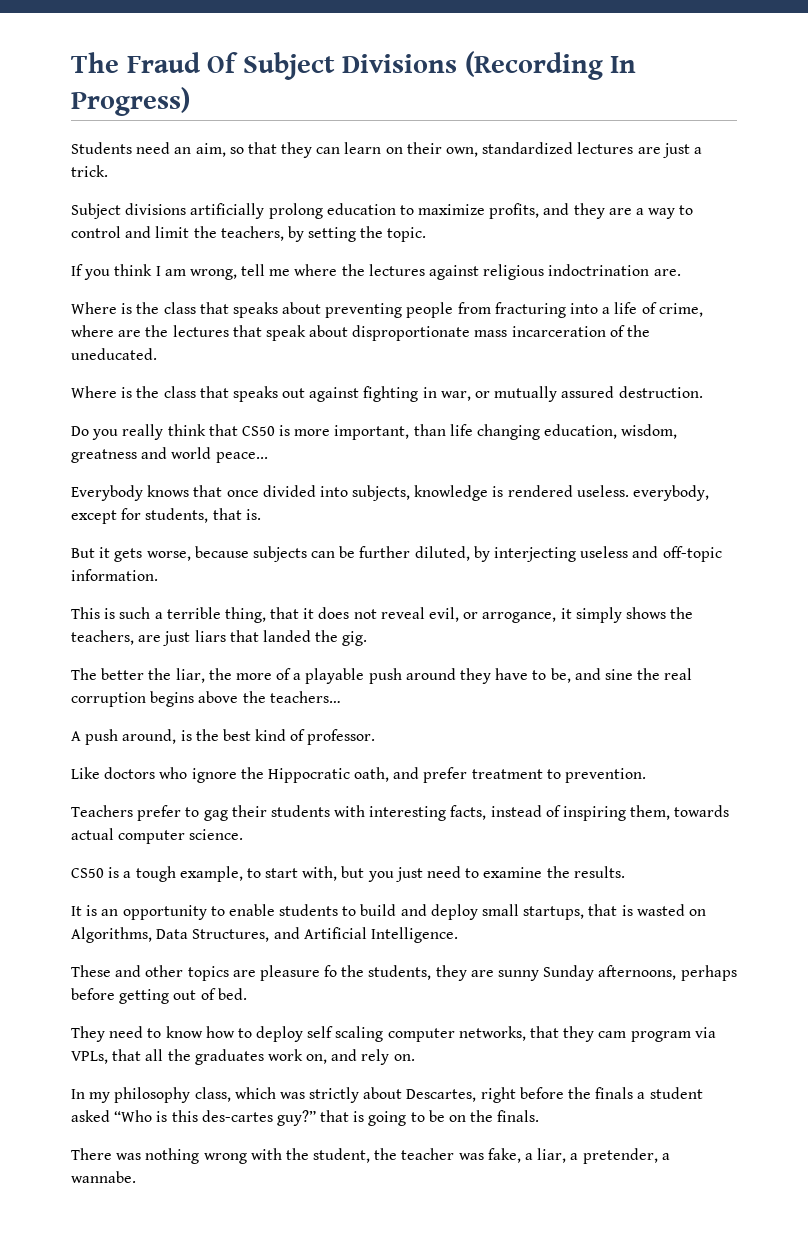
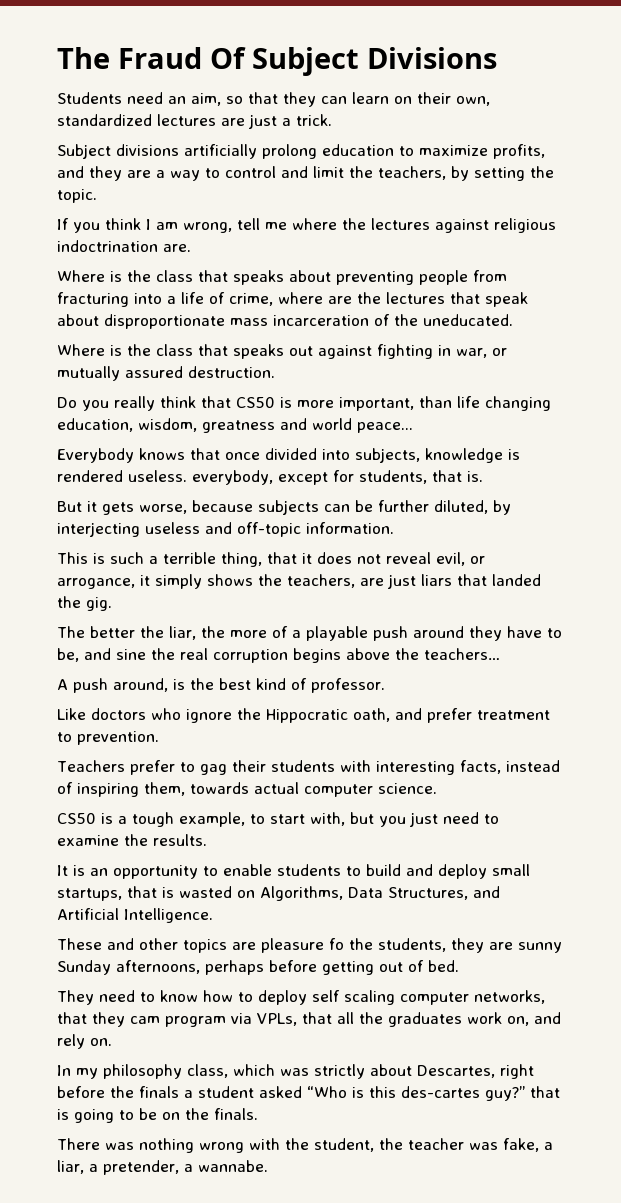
[464,51,637,80] [71,87,190,116] (Recording In Progress) -> (497, 58) none

